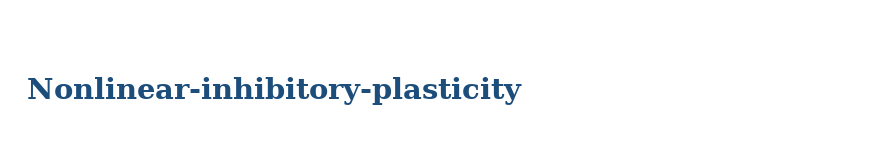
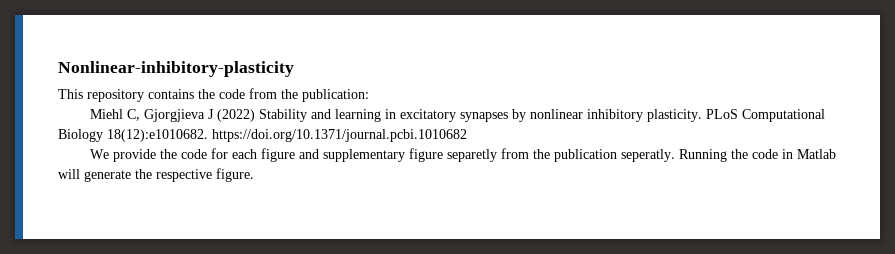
(522, 91) none -> [58,88,369,102] [90,109,826,122] [58,129,467,142] [90,148,837,162] [58,168,254,182] // This repository contains the code from the publication: // Miehl C, Gjorgjieva J (2022) Stability and learning in excitatory synapses by nonlinear inhibitory plasticity. PLoS Computational Biology 18(12):e1010682. https://doi.org/10.1371/journal.pcbi.1010682 // We provide the code for each figure and supplementary figure separetly from the publication seperatly. Running the code in Matlab will generate the respective figure.

